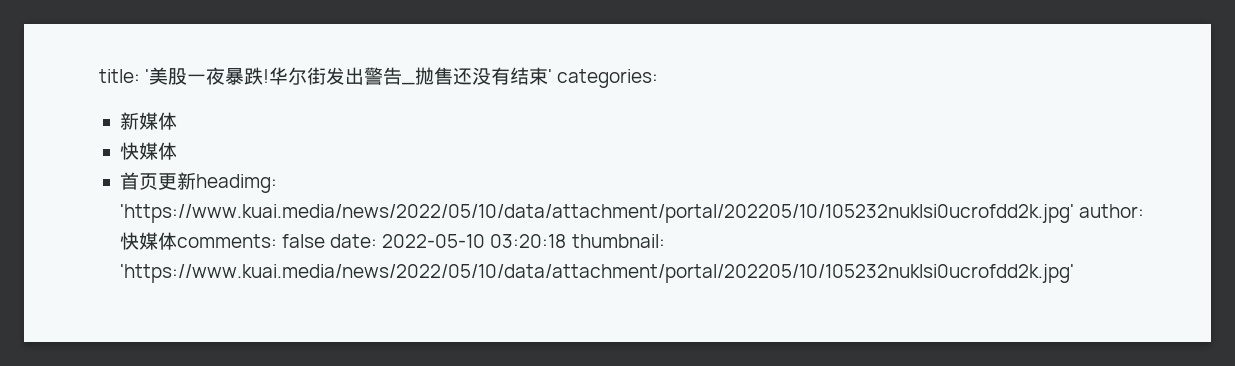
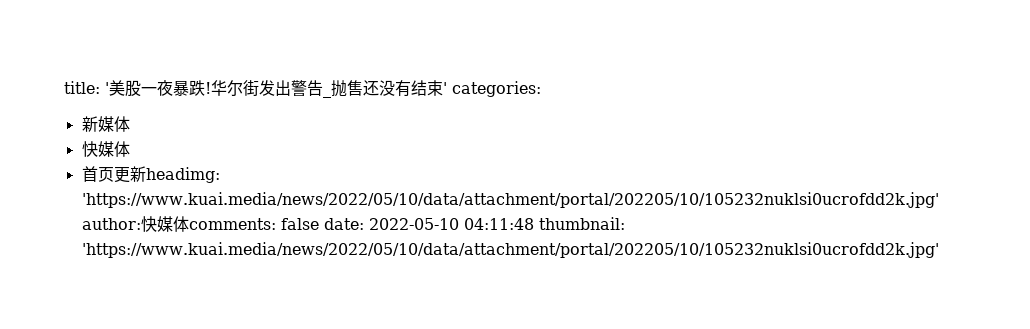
[490,234,567,248] 03:20:18 -> [463,218,534,230] 04:11:48

